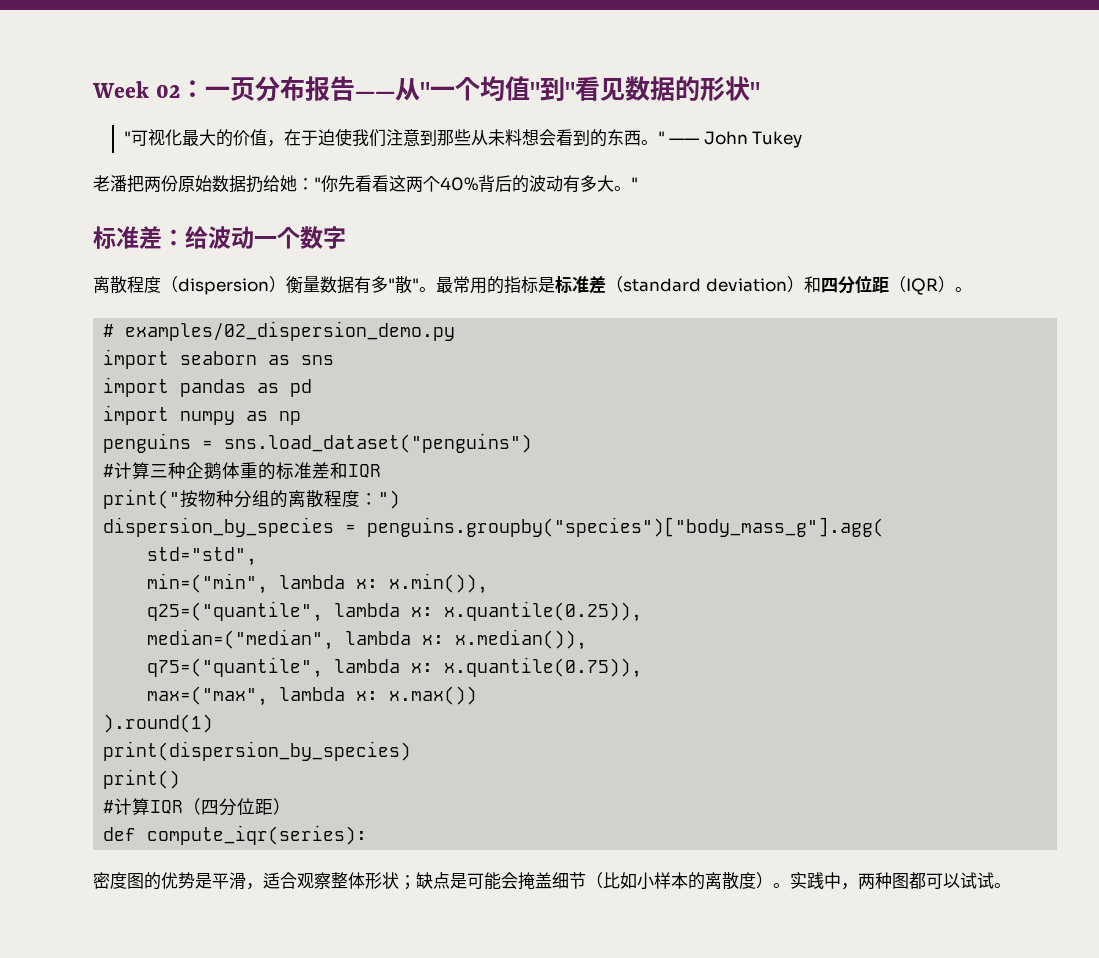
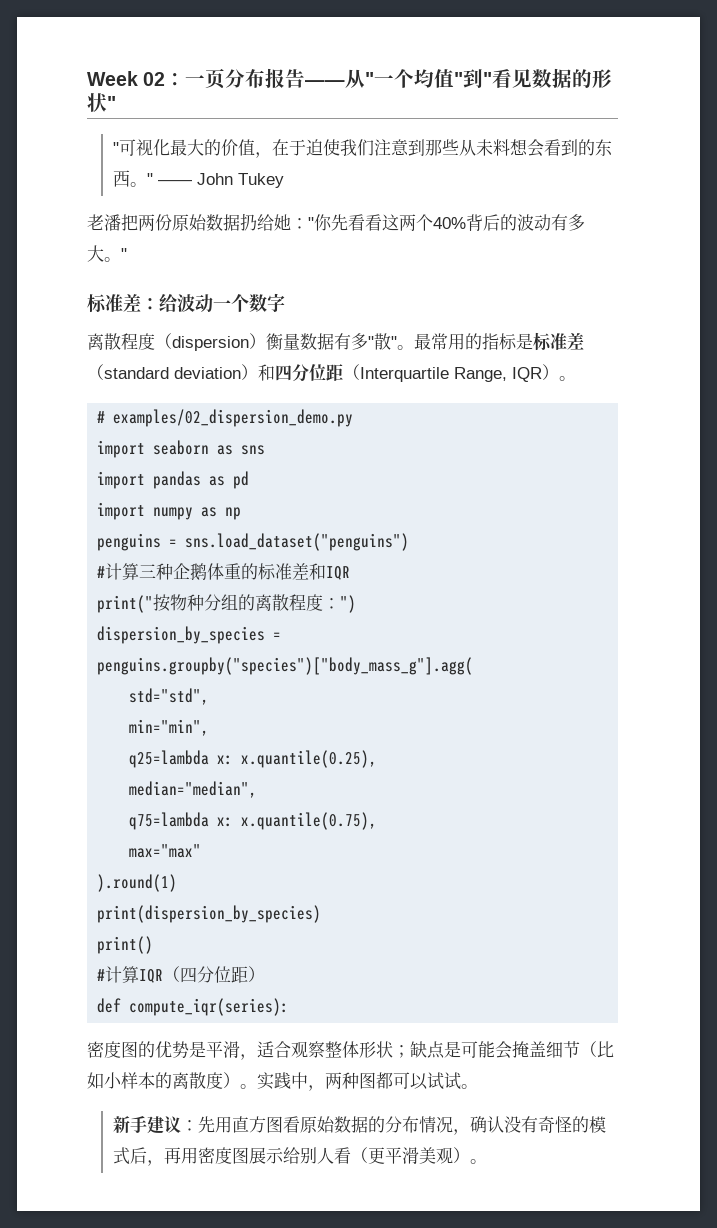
(906, 284) none -> [360,367,507,382] Interquartile Range,
[147,573,489,594] [147,601,643,622] [147,629,588,650] [147,657,643,678] [147,686,478,706] min=("min", lambda x: x.min()), // q25=("quantile", lambda x: x.quantile(0.25)), // median=("median", lambda x: x.median()), // q75=("quantile", lambda x: x.quantile(0.75)), // max=("max", lambda x: x.max()) -> [129,719,210,736] [129,750,378,768] [129,781,258,798] [129,812,378,830] [129,844,202,858] min="min", // q25=lambda x: x.quantile(0.25), // median="median", // q75=lambda x: x.quantile(0.75), // max="max"
(1011, 885) none -> [112,1116,606,1135] [112,1147,487,1166] // 新手建议：先用直方图看原始数据的分布情况，确认没有奇怪的模式后，再用密度图展示给别人看（更平滑美观）。

